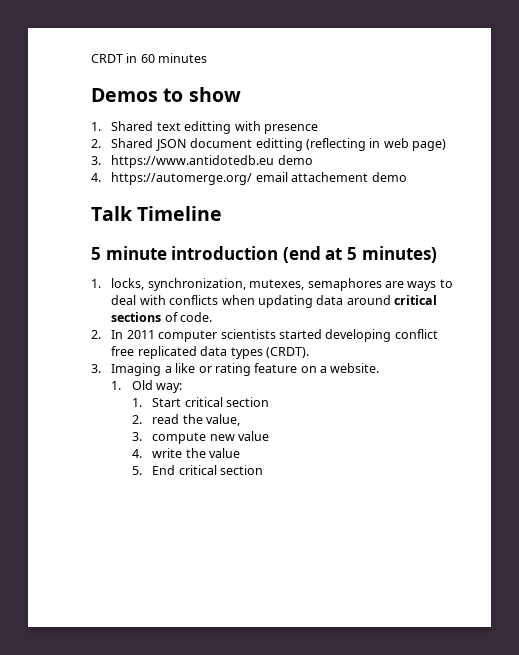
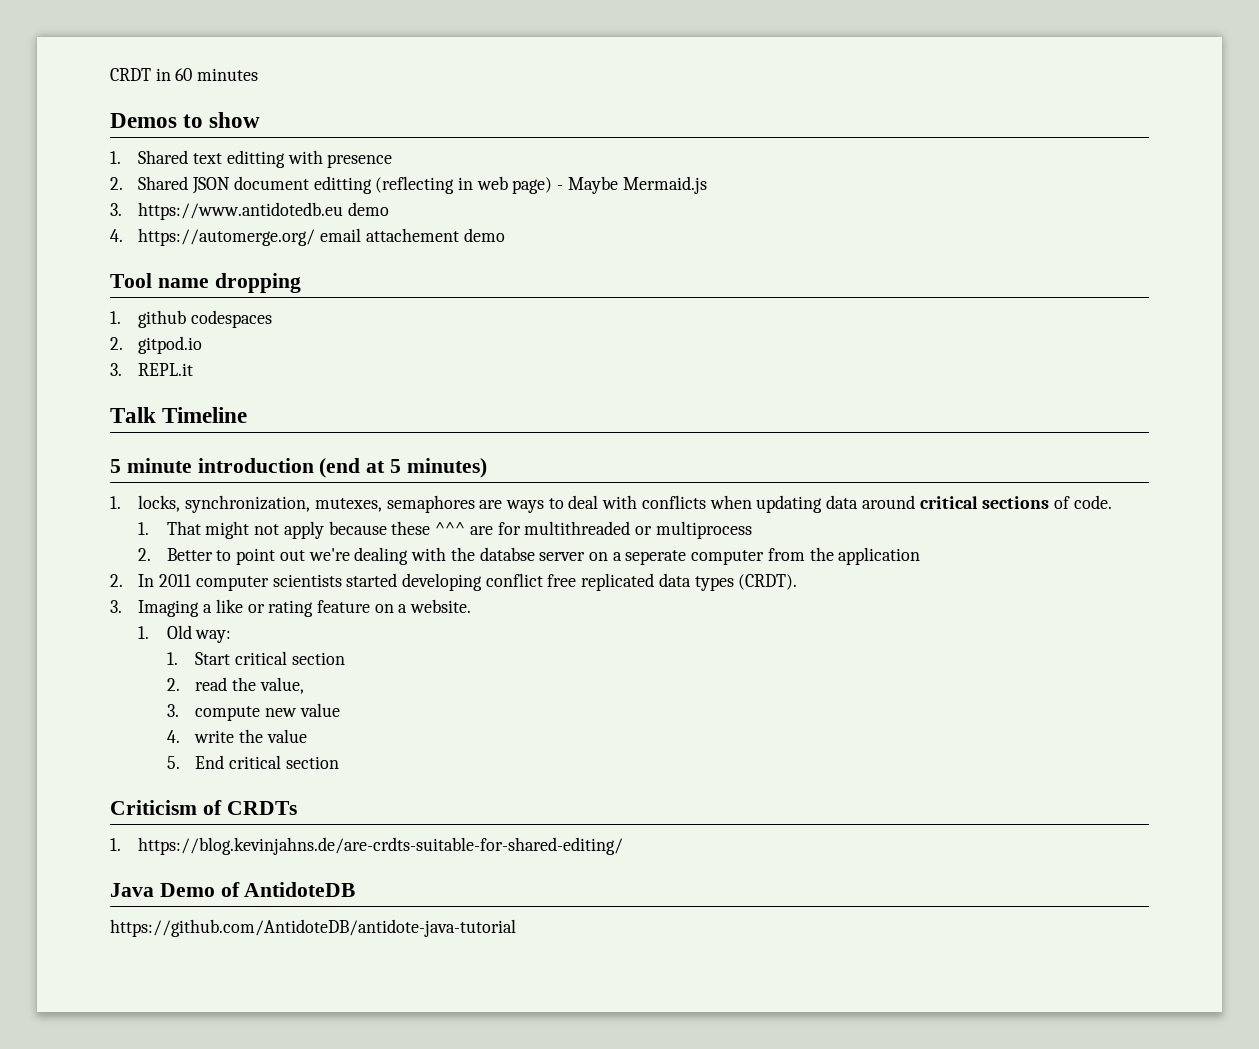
(447, 145) none -> [557,176,707,194] - Maybe Mermaid.js
(407, 177) none -> [110,273,301,293] [110,310,273,328] [110,336,203,354] [110,363,194,376] // Tool name dropping // 1. github codespaces // 2. gitpod.io // 3. REPL.it
(213, 317) none -> [138,521,752,539] [138,547,921,565] // 1. That might not apply because these ^^^ are for multithreaded or multiprocess // 2. Better to point out we're dealing with the databse server on a seperate computer from the application
(263, 470) none -> [110,800,297,815] [110,837,624,855] [110,882,356,897] [110,919,516,937] // Criticism of CRDTs // 1. https://blog.kevinjahns.de/are-crdts-suitable-for-shared-editing/ // Java Demo of AntidoteDB // https://github.com/AntidoteDB/antidote-java-tutorial

